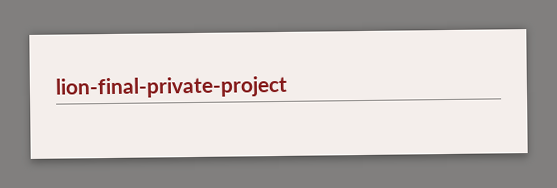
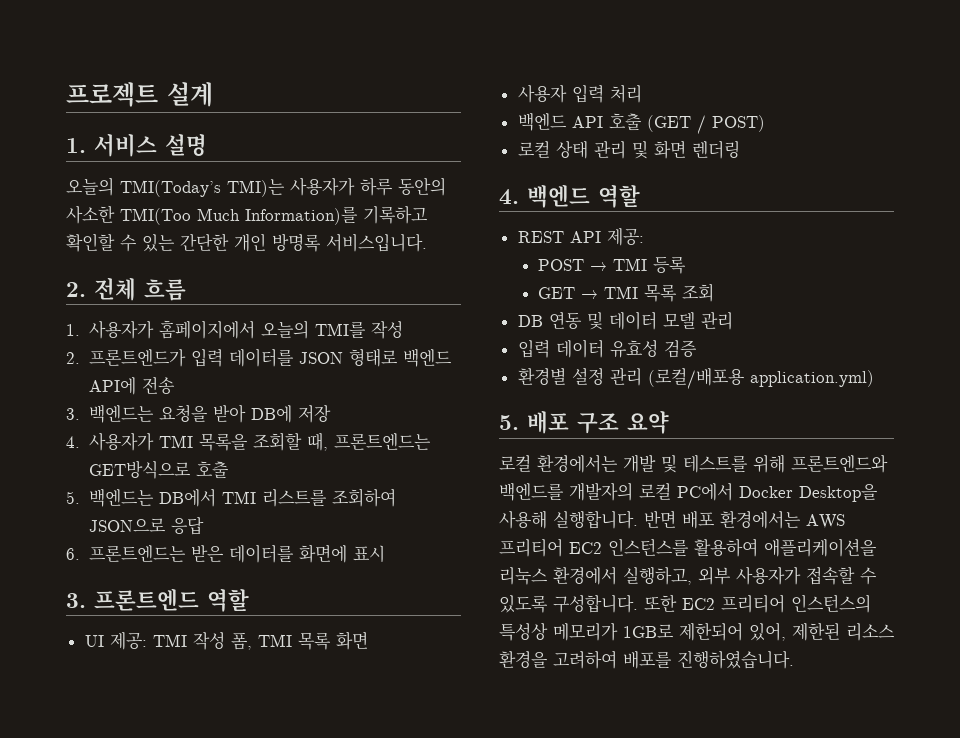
[55,75,288,99] lion-final-private-project -> [66,82,213,107] [66,134,207,157] [66,177,446,197] [66,205,428,225] [66,233,427,252] [66,277,186,301] [66,320,403,339] [66,348,452,367] [88,376,175,395] [66,404,331,423] [66,432,431,451] [88,460,229,479] [66,488,396,507] [88,517,204,535] [66,544,385,563] [66,588,249,612] [84,631,368,650] [517,84,642,103] [517,112,765,134] [517,140,740,159] [499,184,640,208] [517,227,644,246] [537,256,686,274] [537,283,714,302] [517,311,733,330] [517,339,697,358] [517,367,874,389] [499,411,669,434] [499,454,888,473] [499,482,878,502] [499,510,845,529] [499,538,877,557] [499,566,877,585] [499,594,871,613] [499,622,895,641] [499,650,794,669] 프로젝트 설계 // 1. 서비스 설명 // 오늘의 TMI(Today’s TMI)는 사용자가 하루 동안의 사소한 TMI(Too Much Information)를 기록하고 확인할 수 있는 간단한 개인 방명록 서비스입니다. // 2. 전체 흐름 // 1. 사용자가 홈페이지에서 오늘의 TMI를 작성 // 2. 프론트엔드가 입력 데이터를 JSON 형태로 백엔드 API에 전송 // 3. 백엔드는 요청을 받아 DB에 저장 // 4. 사용자가 TMI 목록을 조회할 때, 프론트엔드는 GET방식으로 호출 // 5. 백엔드는 DB에서 TMI 리스트를 조회하여 JSON으로 응답 // 6. 프론트엔드는 받은 데이터를 화면에 표시 // 3. 프론트엔드 역할 // UI 제공: TMI 작성 폼, TMI 목록 화면 // 사용자 입력 처리 // 백엔드 API 호출 (GET / POST) // 로컬 상태 관리 및 화면 렌더링 // 4. 백엔드 역할 // REST API 제공: // POST → TMI 등록 // GET → TMI 목록 조회 // DB 연동 및 데이터 모델 관리 // 입력 데이터 유효성 검증 // 환경별 설정 관리 (로컬/배포용 application.yml) // 5. 배포 구조 요약 // 로컬 환경에서는 개발 및 테스트를 위해 프론트엔드와 백엔드를 개발자의 로컬 PC에서 Docker Desktop을 사용해 실행합니다. 반면 배포 환경에서는 AWS 프리티어 EC2 인스턴스를 활용하여 애플리케이션을 리눅스 환경에서 실행하고, 외부 사용자가 접속할 수 있도록 구성합니다. 또한 EC2 프리티어 인스턴스의 특성상 메모리가 1GB로 제한되어 있어, 제한된 리소스 환경을 고려하여 배포를 진행하였습니다.

